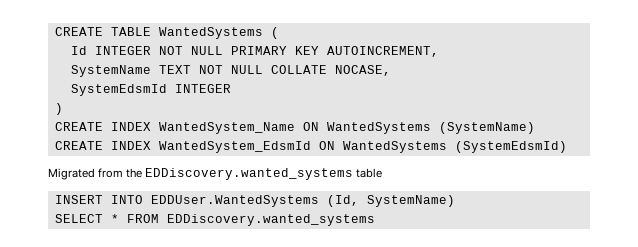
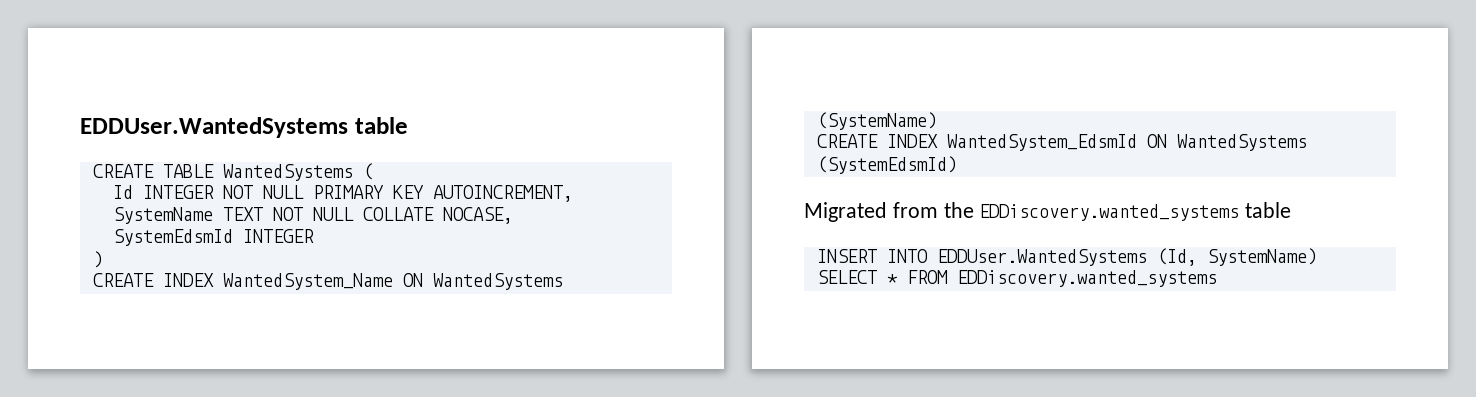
(54, 31) none -> [80,117,408,138] EDDUser.WantedSystems table //

